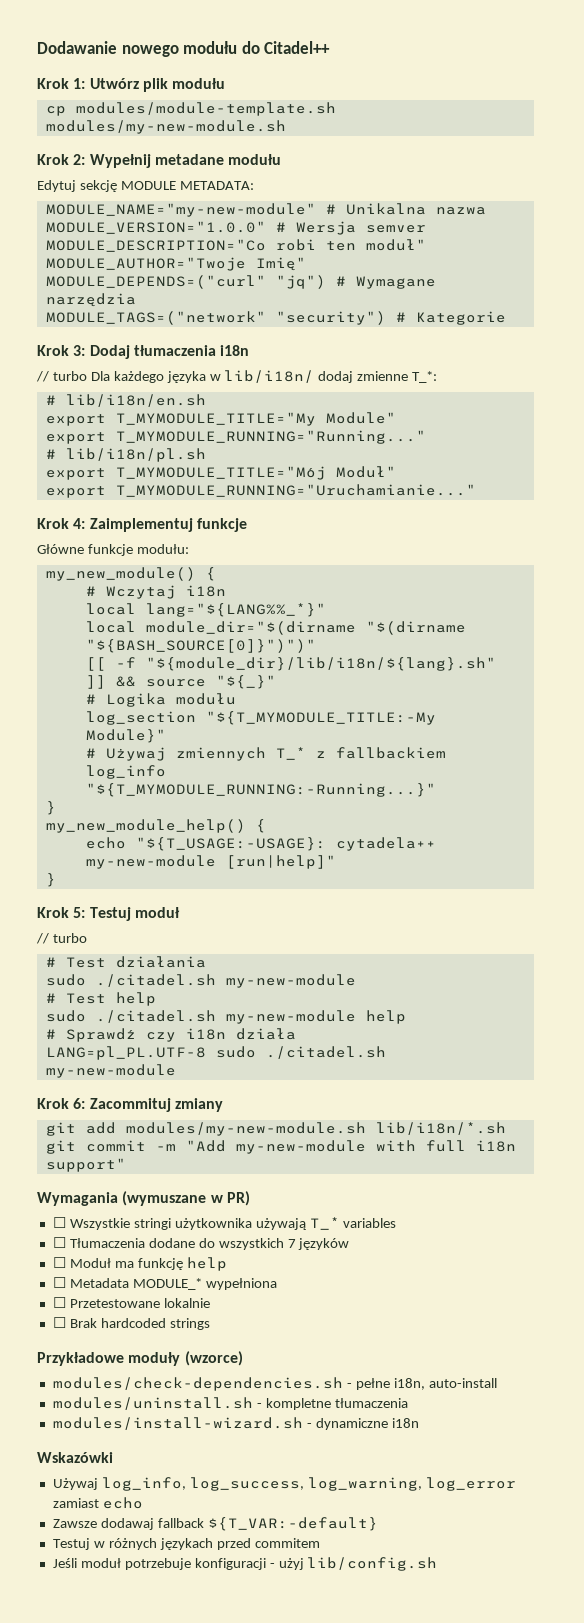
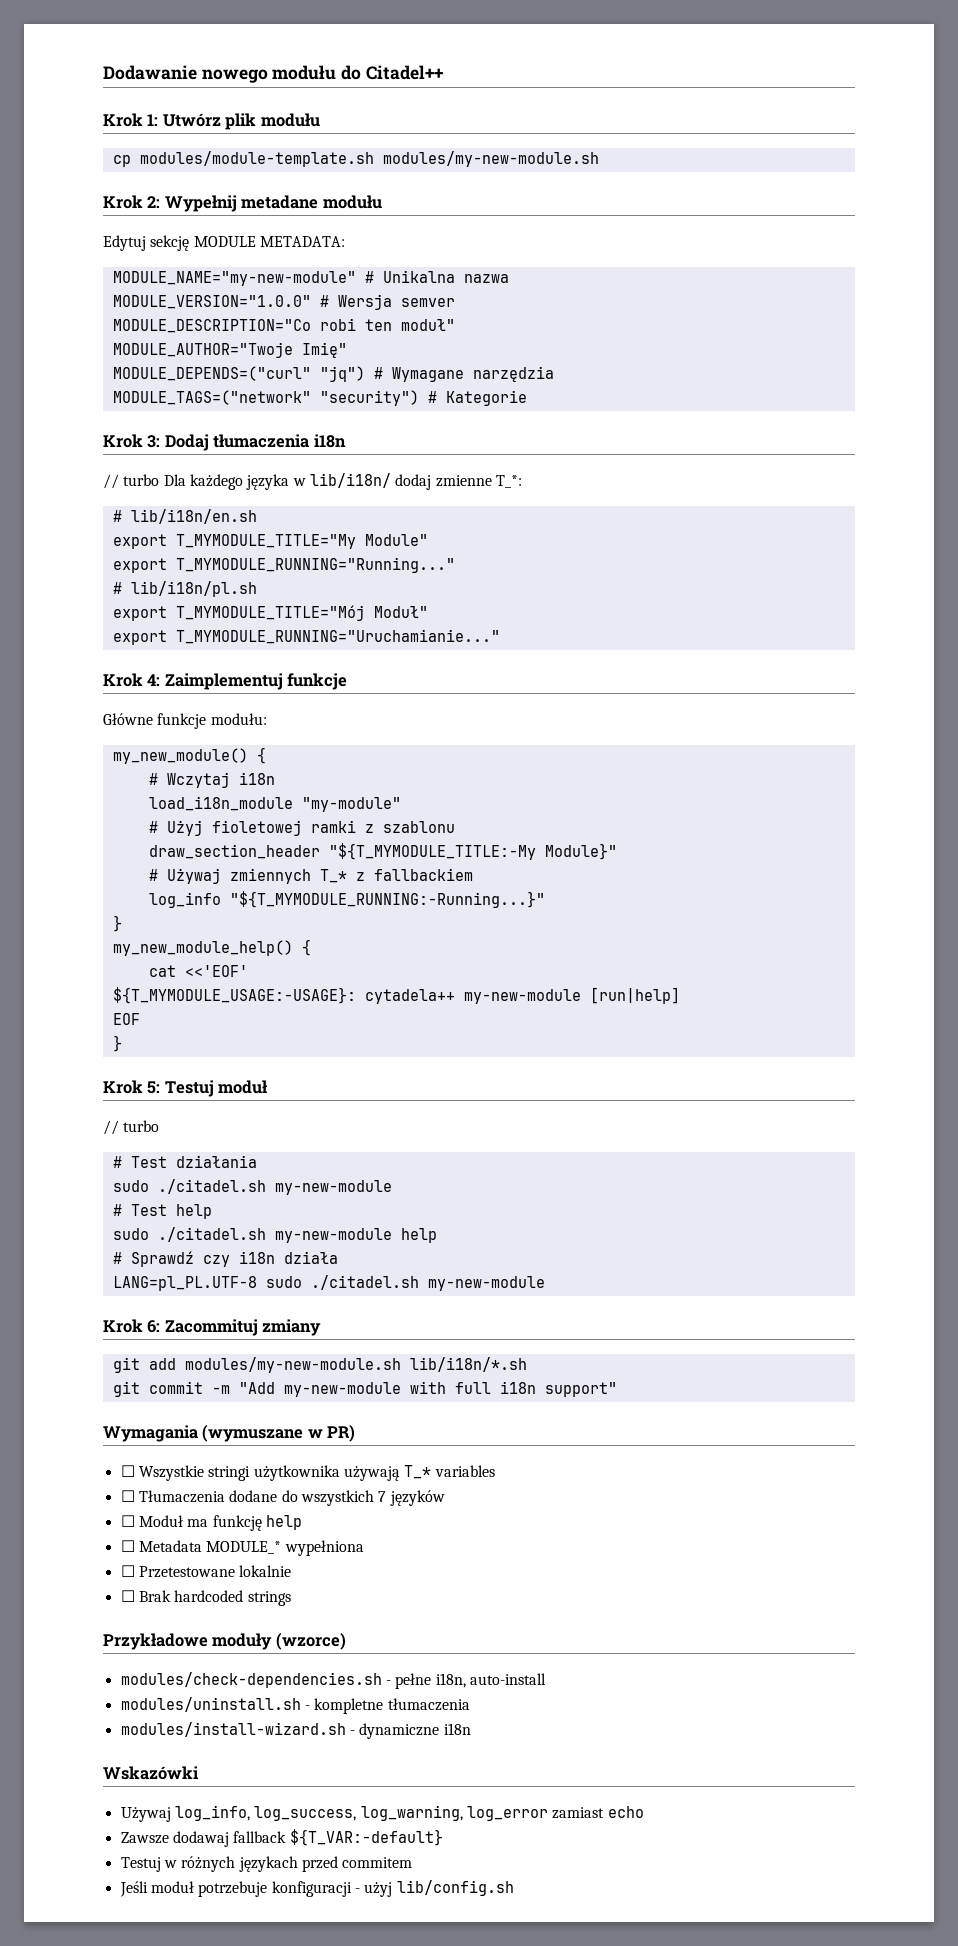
[85,603,326,617] [85,621,466,635] [85,639,316,653] [85,657,496,671] [85,675,276,689] [85,693,236,707] [85,711,196,725] local lang="${LANG%%_*}" // local module_dir="$(dirname "$(dirname "${BASH_SOURCE[0]}")")" // [[ -f "${module_dir}/lib/i18n/${lang}.sh" ]] && source "${_}" // # Logika modułu // log_section -> [148,796,401,812] [148,820,455,836] [148,844,320,859] load_i18n_module "my-module" // # Użyj fioletowej ramki z szablonu // draw_section_header
[85,837,436,851] [85,855,336,869] echo "${T_USAGE:-USAGE}: cytadela++ my-new-module [run|help]" -> [148,965,248,977] [112,987,680,1004] [112,1013,140,1025] cat <<'EOF' // ${T_MYMODULE_USAGE:-USAGE}: cytadela++ my-new-module [run|help] // EOF

